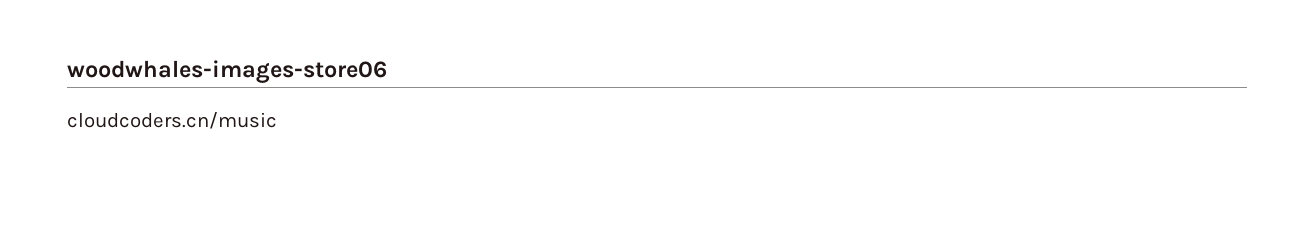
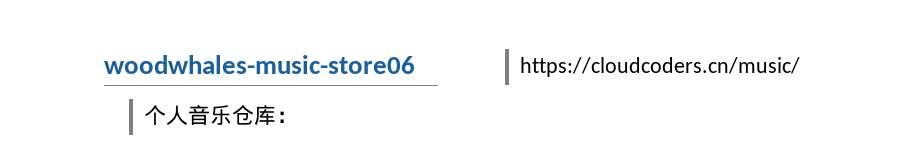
[67,60,387,83] [67,112,277,129] woodwhales-images-store06 // cloudcoders.cn/music -> [104,55,415,74] [144,105,299,125] [520,57,801,77] woodwhales-music-store06 // 个人音乐仓库：https://cloudcoders.cn/music/

